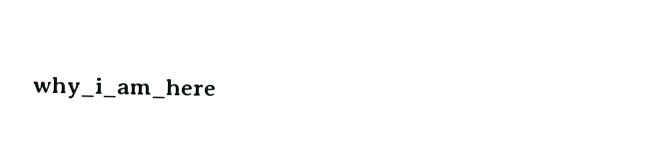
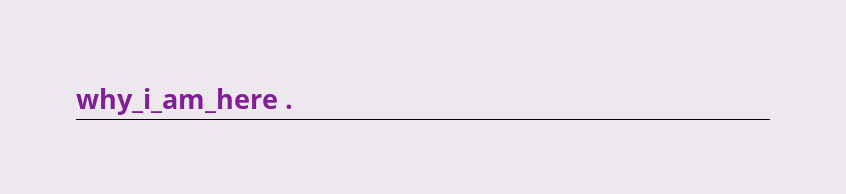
(217, 88) none -> [285,104,294,109] .

